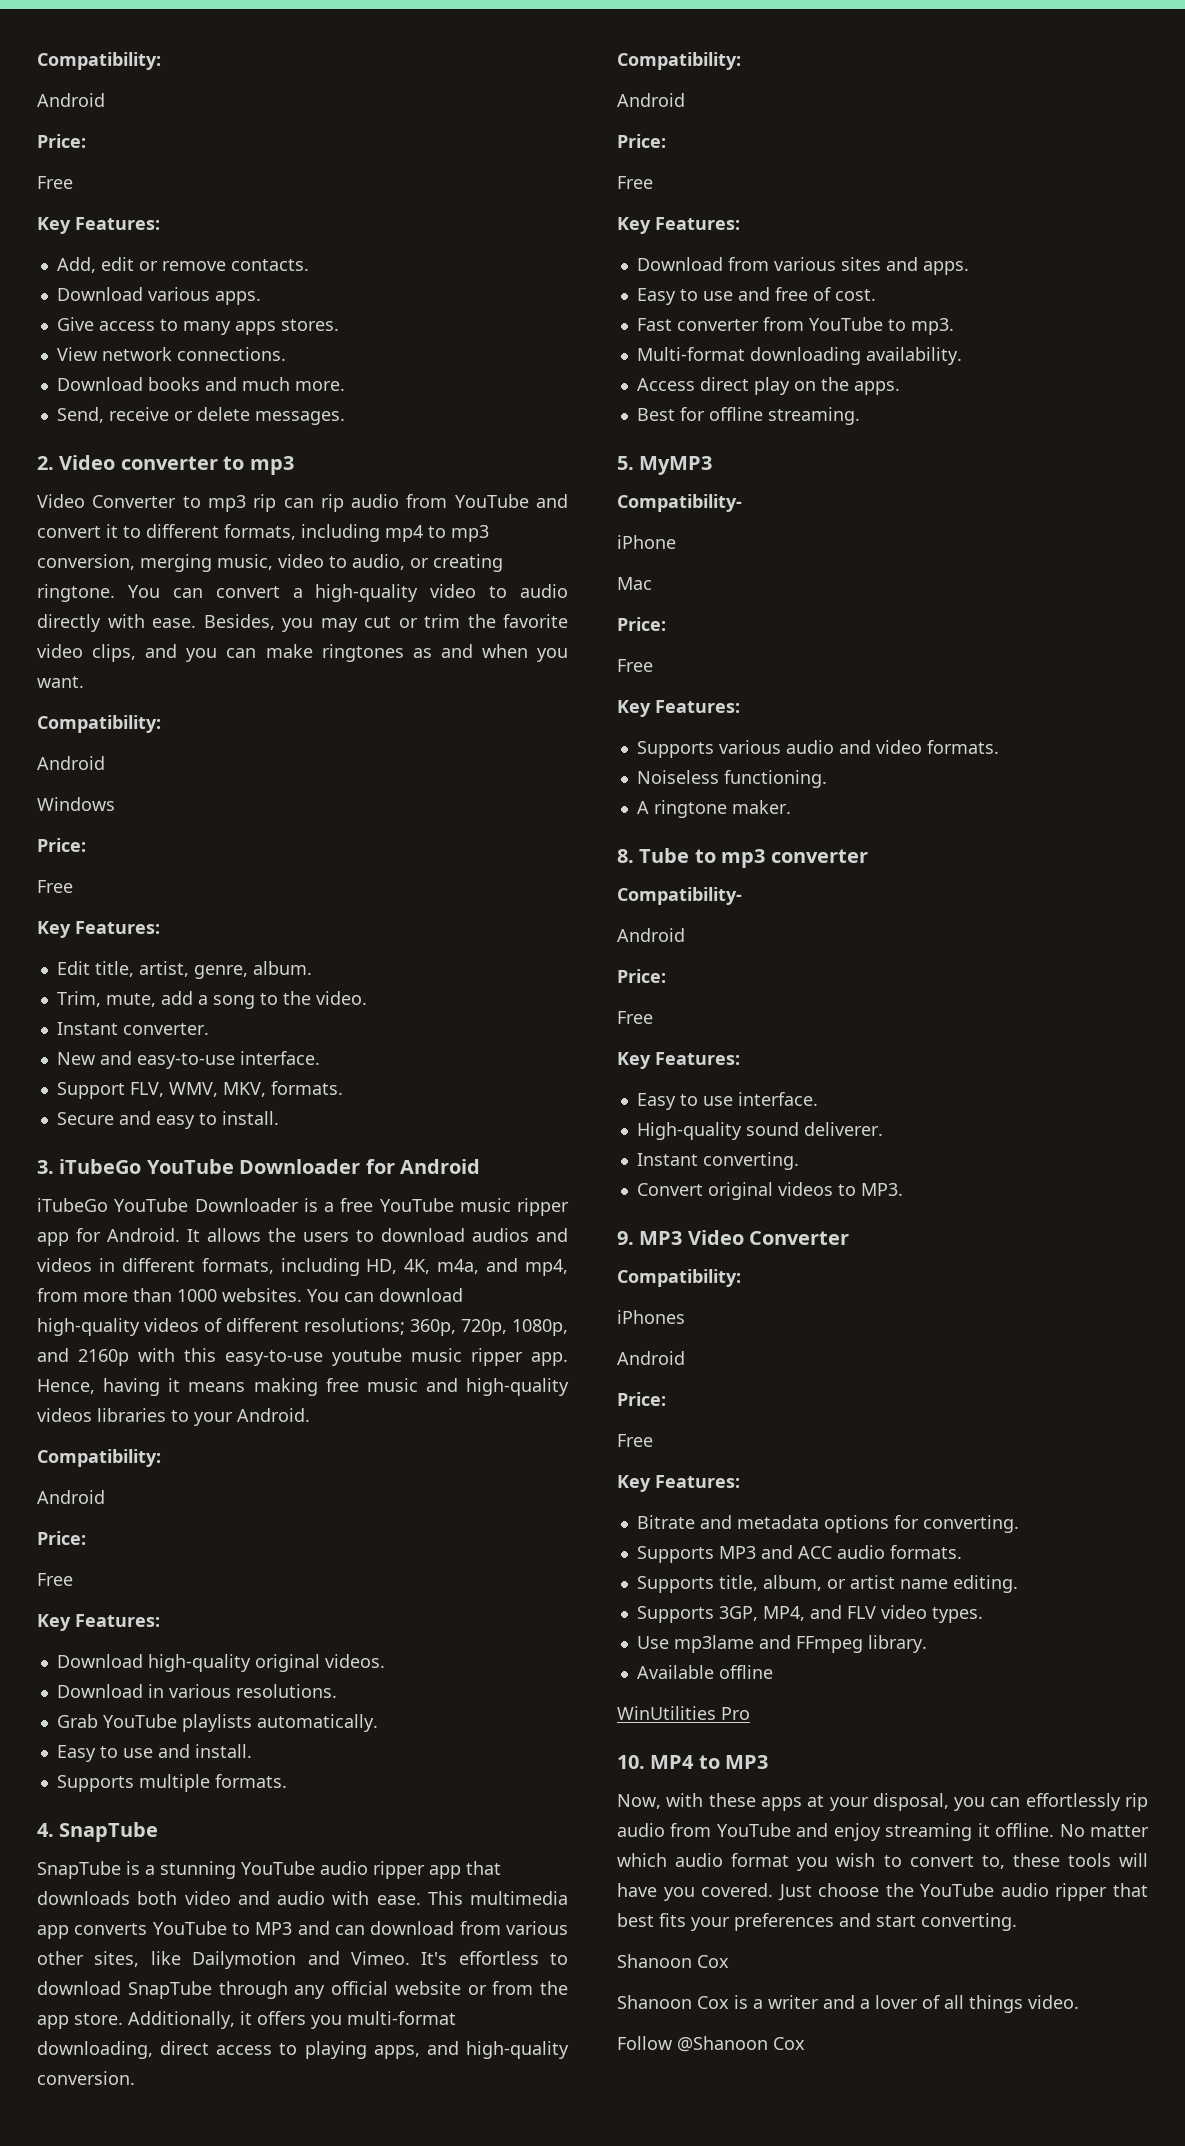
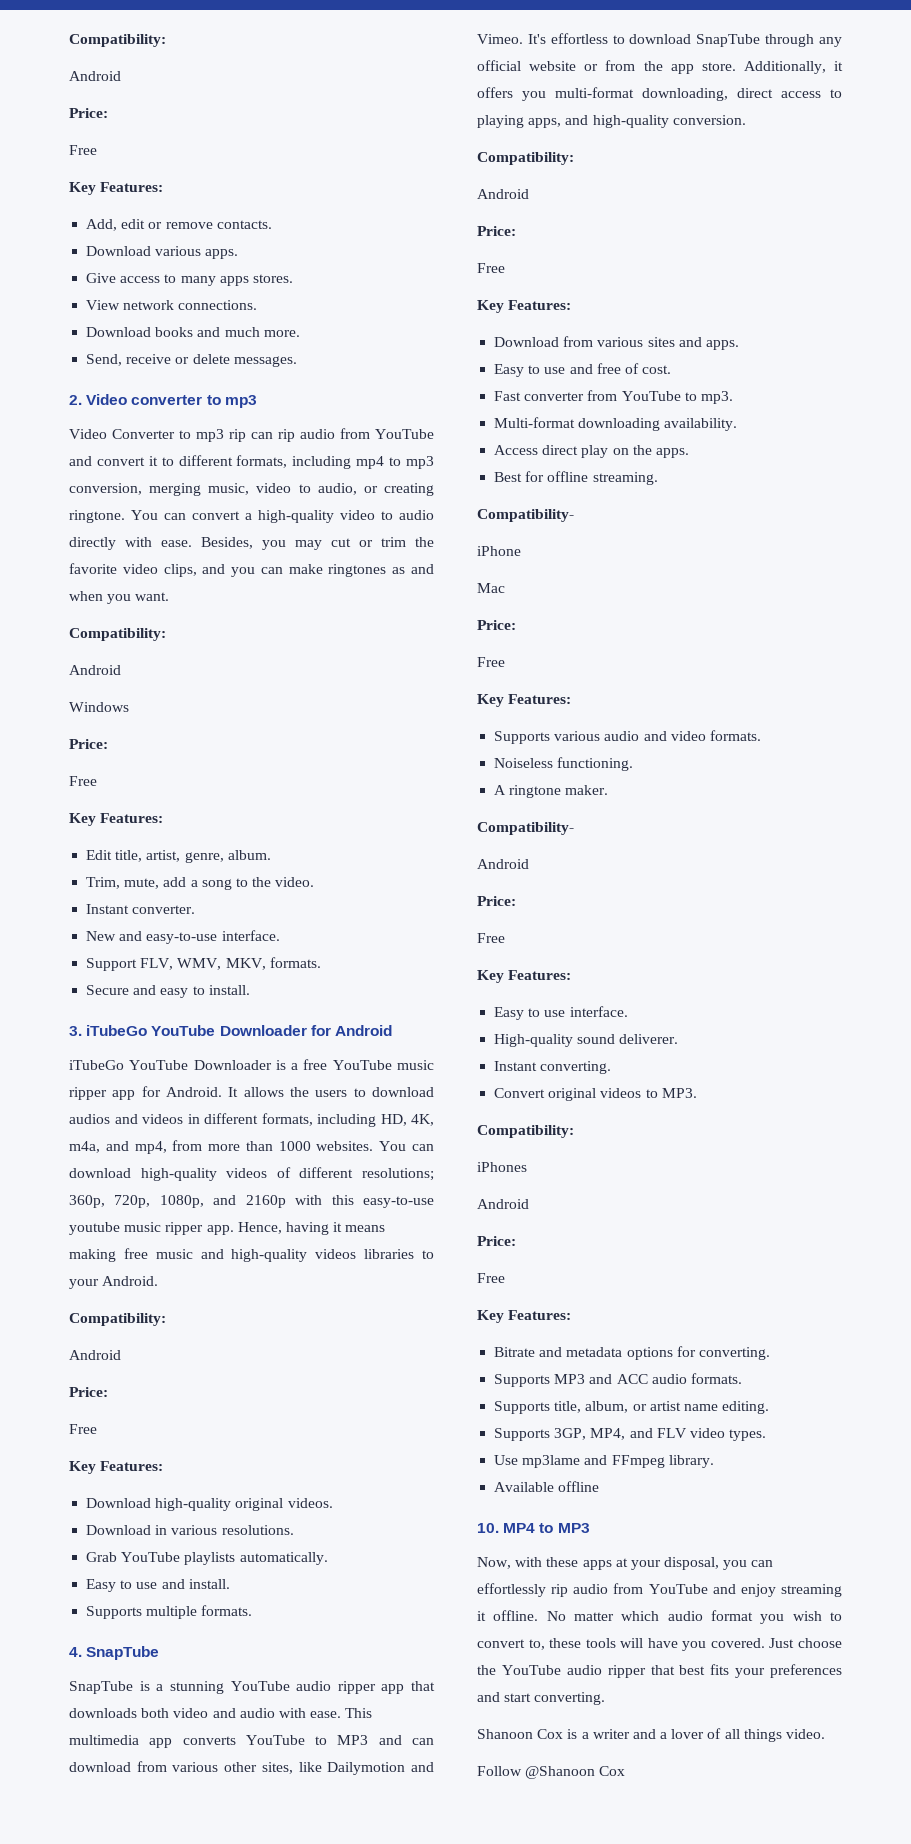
[617,456,713,475] // 5. MyMP3 -> (658, 478) none
[617,848,868,868] // 8. Tube to mp3 converter -> (609, 790) none
[617,1230,850,1245] // 9. MP3 Video Converter -> (697, 1093) none
[617,1706,750,1720] // WinUtilities Pro -> (600, 1486) none
[617,1995,729,2009] // Shanoon Cox -> (564, 1734) none

